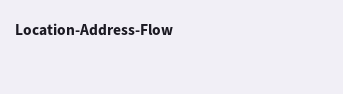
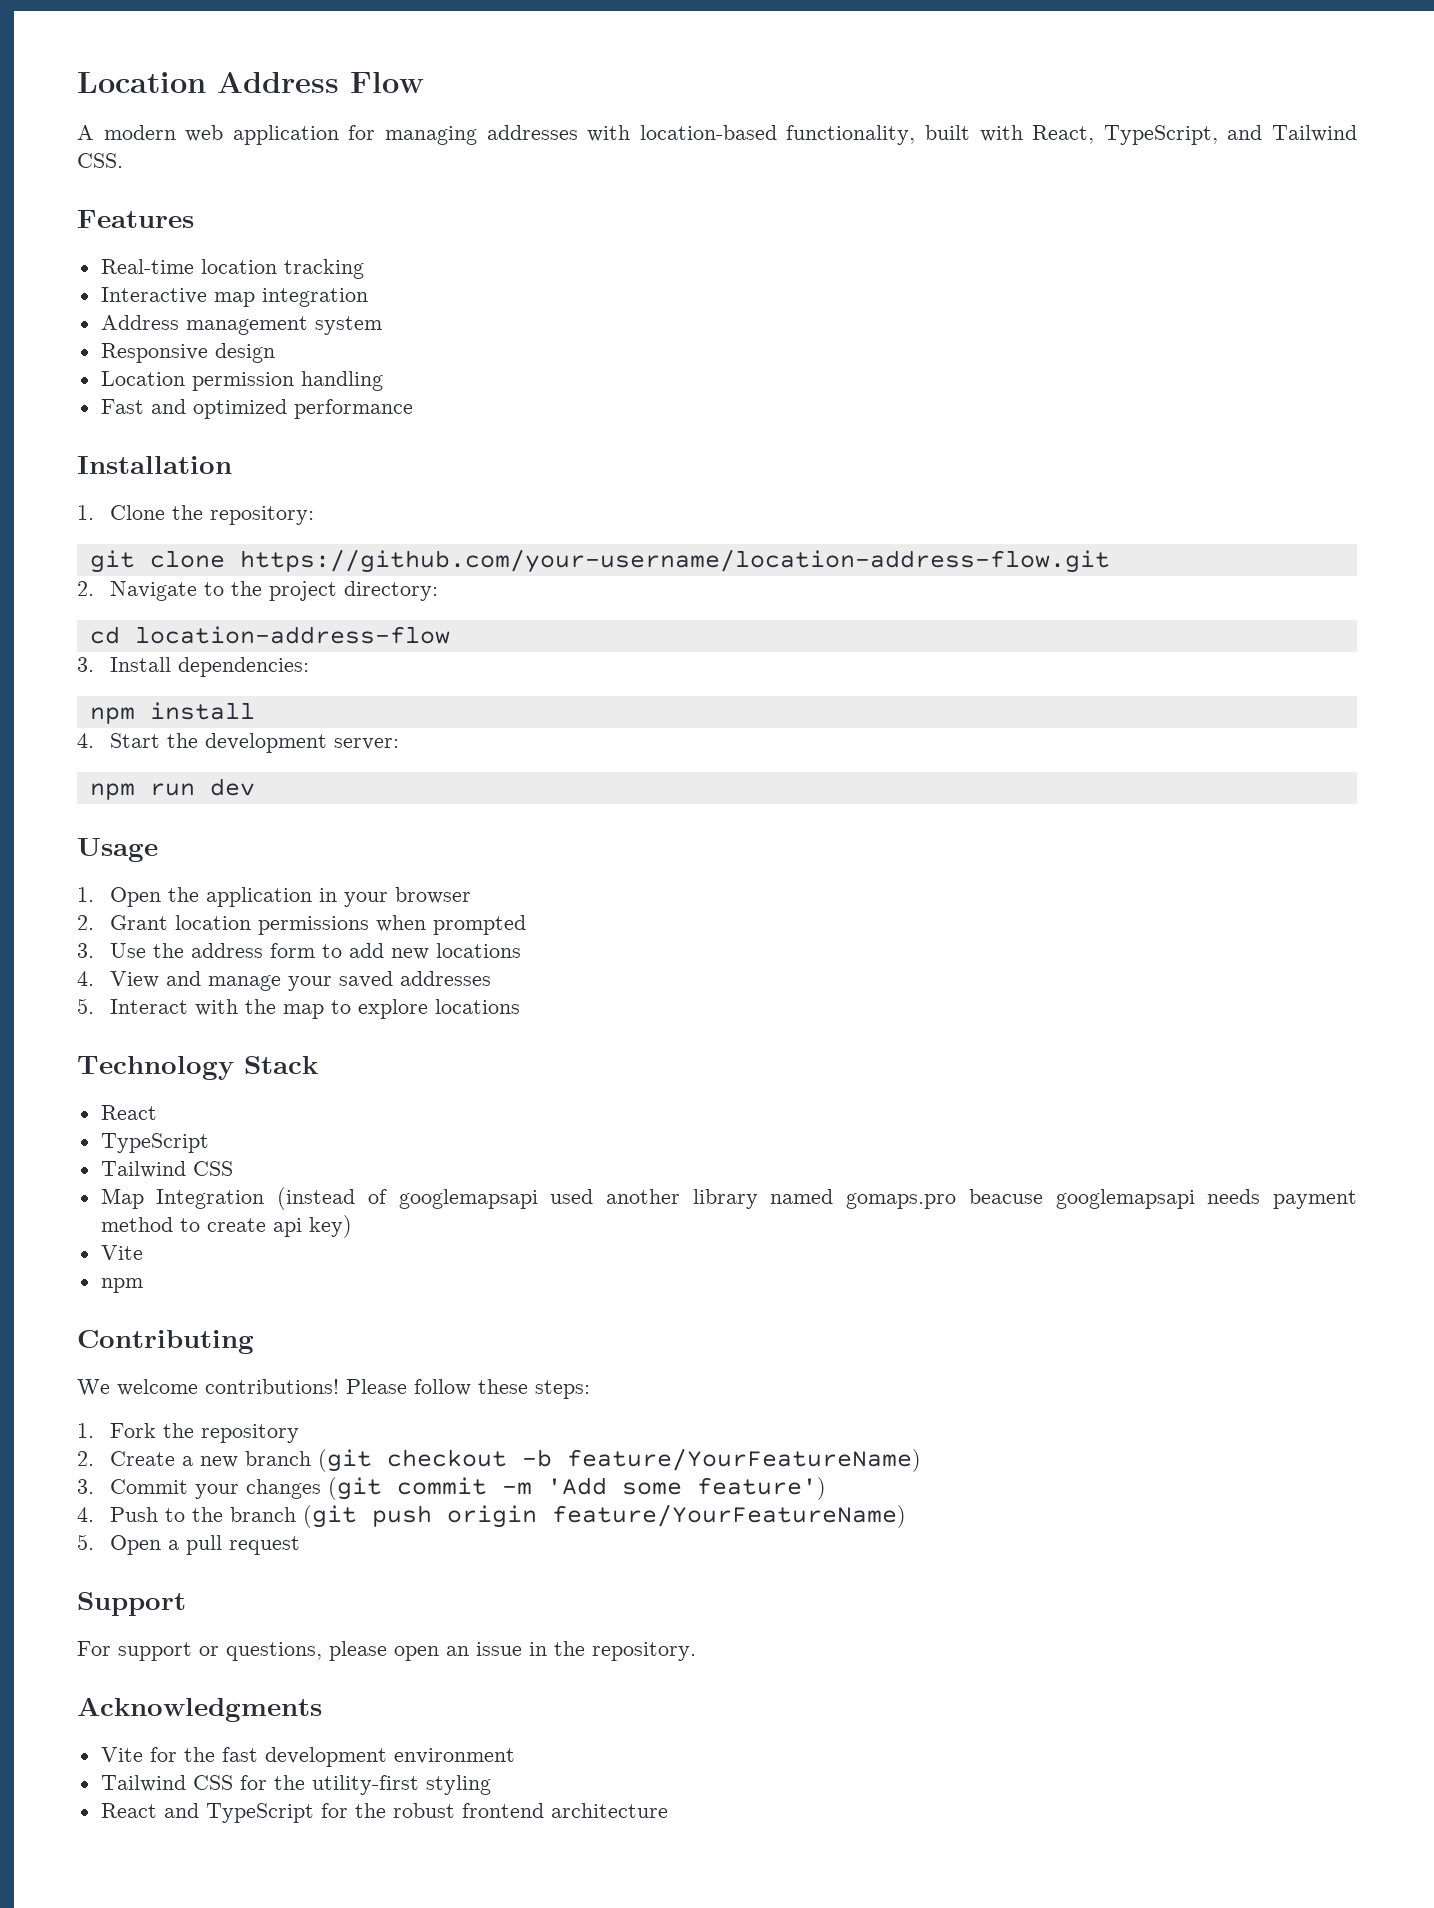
[15,23,173,36] Location-Address-Flow -> [77,72,424,93] [77,125,1357,145] [77,153,123,168] [77,210,194,228] [100,259,364,279] [100,287,368,307] [100,315,382,335] [100,343,275,363] [100,371,383,391] [100,399,413,419] [77,456,232,474] [77,505,315,525] [89,549,1110,573] [77,581,439,601] [89,626,450,644] [77,657,310,677] [89,702,255,724] [77,733,400,753] [89,778,255,800] [77,838,158,862] [77,887,472,907] [77,915,527,935] [77,943,522,960] [77,971,492,991] [77,998,521,1019] [77,1056,318,1080] [100,1105,157,1120] [100,1133,209,1153] [100,1161,233,1178] [100,1187,1357,1210] [100,1215,352,1238] [100,1245,143,1260] [100,1278,143,1293] [77,1330,254,1354] [77,1379,590,1399] [77,1423,300,1443] [77,1448,922,1472] [77,1477,827,1500] [77,1504,907,1528] [77,1534,301,1555] [77,1592,186,1616] [77,1641,696,1661] [77,1697,322,1722] [100,1747,515,1767] [100,1775,491,1795] [100,1803,668,1823] Location Address Flow // A modern web application for managing addresses with location-based functionality, built with React, TypeScript, and Tailwind CSS. // Features // Real-time location tracking // Interactive map integration // Address management system // Responsive design // Location permission handling // Fast and optimized performance // Installation // 1. Clone the repository: // git clone https://github.com/your-username/location-address-flow.git // 2. Navigate to the project directory: // cd location-address-flow // 3. Install dependencies: // npm install // 4. Start the development server: // npm run dev // Usage // 1. Open the application in your browser // 2. Grant location permissions when prompted // 3. Use the address form to add new locations // 4. View and manage your saved addresses // 5. Interact with the map to explore locations // Technology Stack // React // TypeScript // Tailwind CSS // Map Integration (instead of googlemapsapi used another library named gomaps.pro beacuse googlemapsapi needs payment method to create api key) // Vite // npm // Contributing // We welcome contributions! Please follow these steps: // 1. Fork the repository // 2. Create a new branch (git checkout -b feature/YourFeatureName) // 3. Commit your changes (git commit -m 'Add some feature') // 4. Push to the branch (git push origin feature/YourFeatureName) // 5. Open a pull request // Support // For support or questions, please open an issue in the repository. // Acknowledgments // Vite for the fast development environment // Tailwind CSS for the utility-first styling // React and TypeScript for the robust frontend architecture

